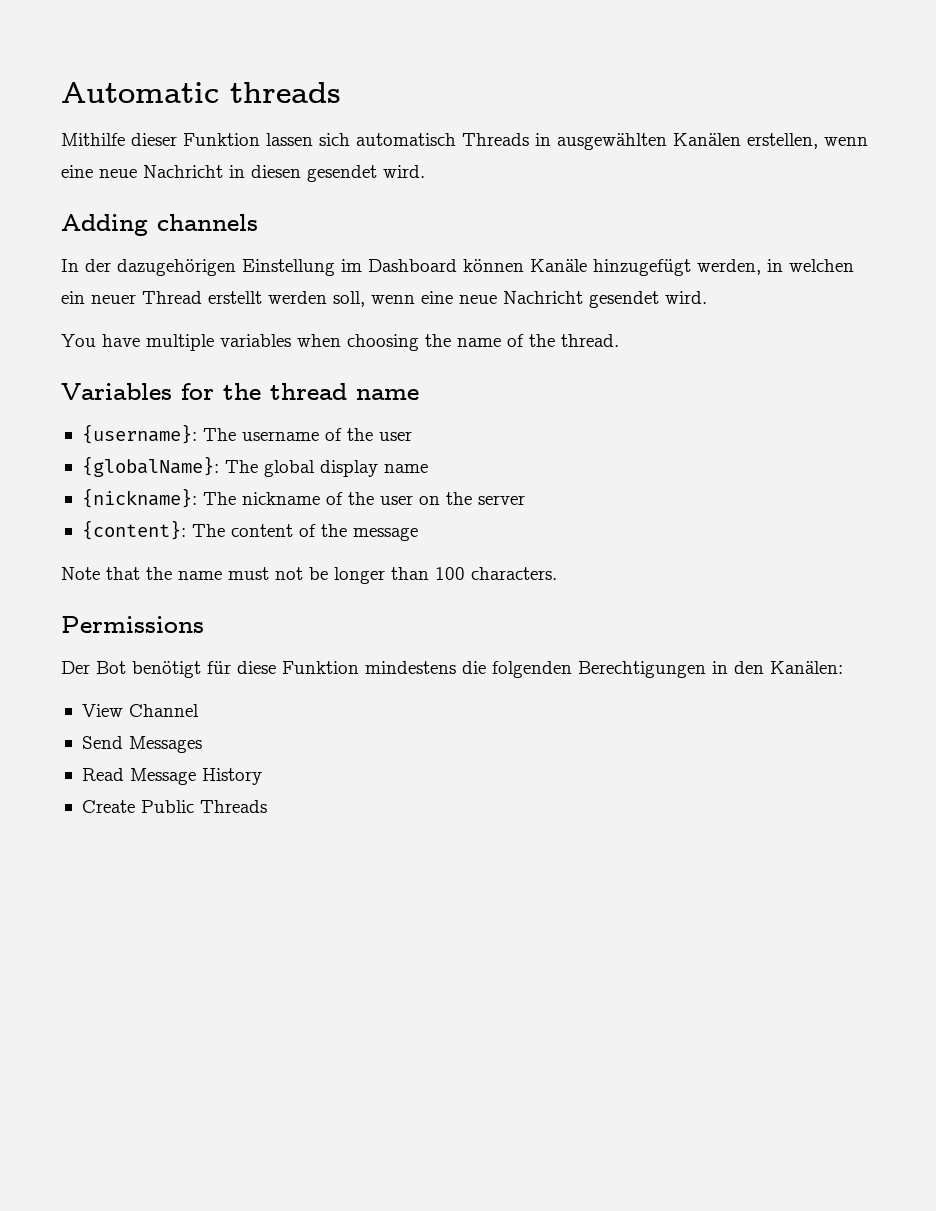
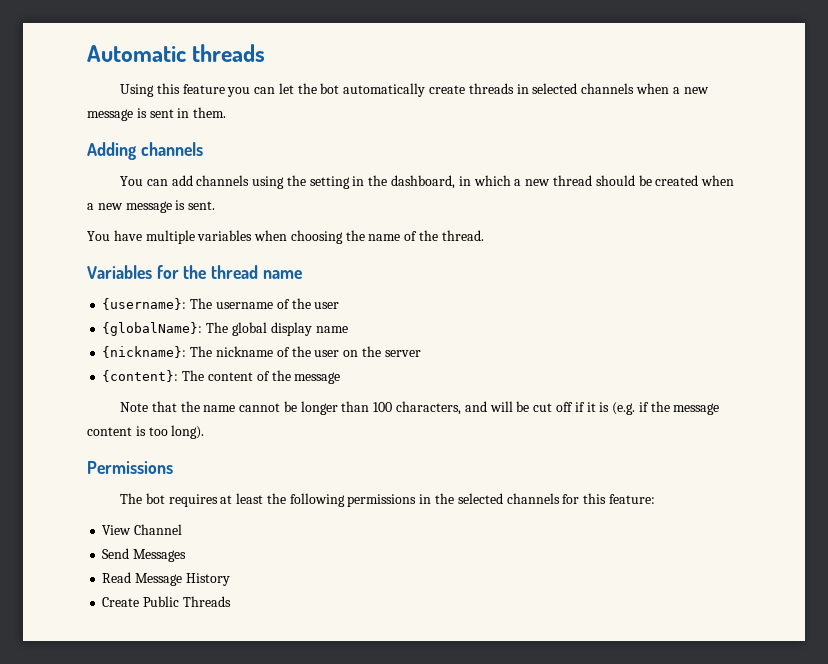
[61,133,868,150] [61,165,425,182] [61,214,258,236] [61,259,854,276] [61,291,707,308] Mithilfe dieser Funktion lassen sich automatisch Threads in ausgewählten Kanälen erstellen, wenn eine neue Nachricht in diesen gesendet wird. // Adding channels // In der dazugehörigen Einstellung im Dashboard können Kanäle hinzugefügt werden, in welchen ein neuer Thread erstellt werden soll, wenn eine neue Nachricht gesendet wird. -> [120,83,709,97] [87,107,227,121] [87,142,203,160] [120,175,735,189] [87,200,216,213] Using this feature you can let the bot automatically create threads in selected channels when a new message is sent in them. // Adding channels // You can add channels using the setting in the dashboard, in which a new thread should be created when a new message is sent.
[228,567,303,580] must not -> [239,403,281,412] cannot
[471,567,557,580] [61,616,204,633] [61,661,843,678] characters. // Permissions // Der Bot benötigt für diese Funktion mindestens die folgenden Berechtigungen in den Kanälen: -> [396,401,720,415] [87,425,205,439] [87,461,173,474] [120,493,655,507] characters, and will be cut off if it is (e.g. if the message content is too long). // Permissions // The bot requires at least the following permissions in the selected channels for this feature:

